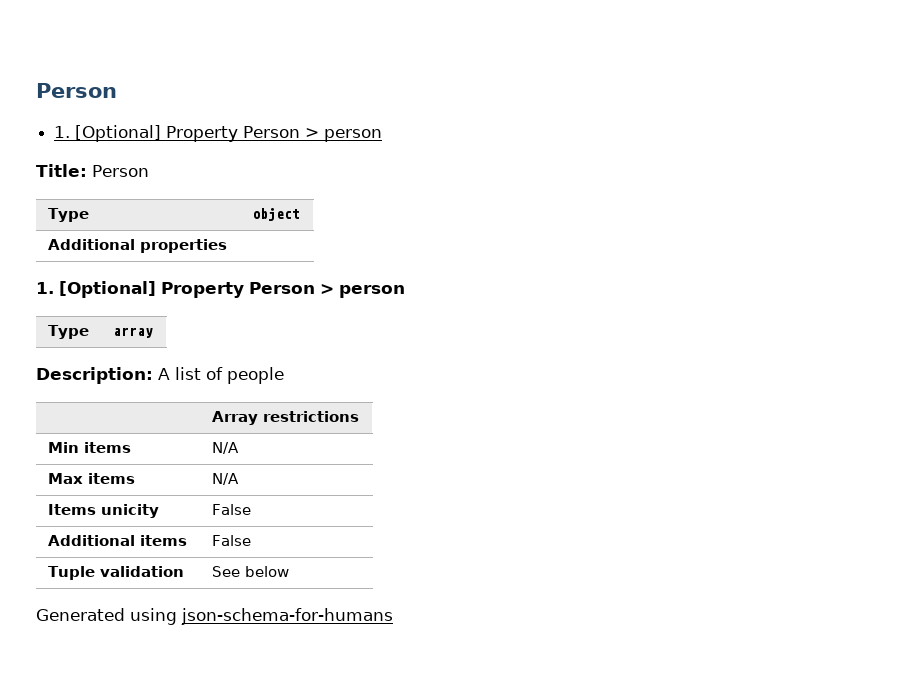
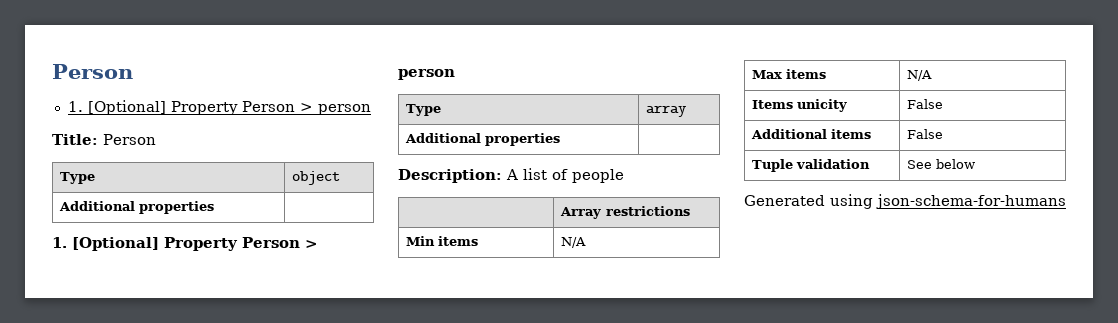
(153, 332) none -> [405,133,561,146] // Additional properties |

